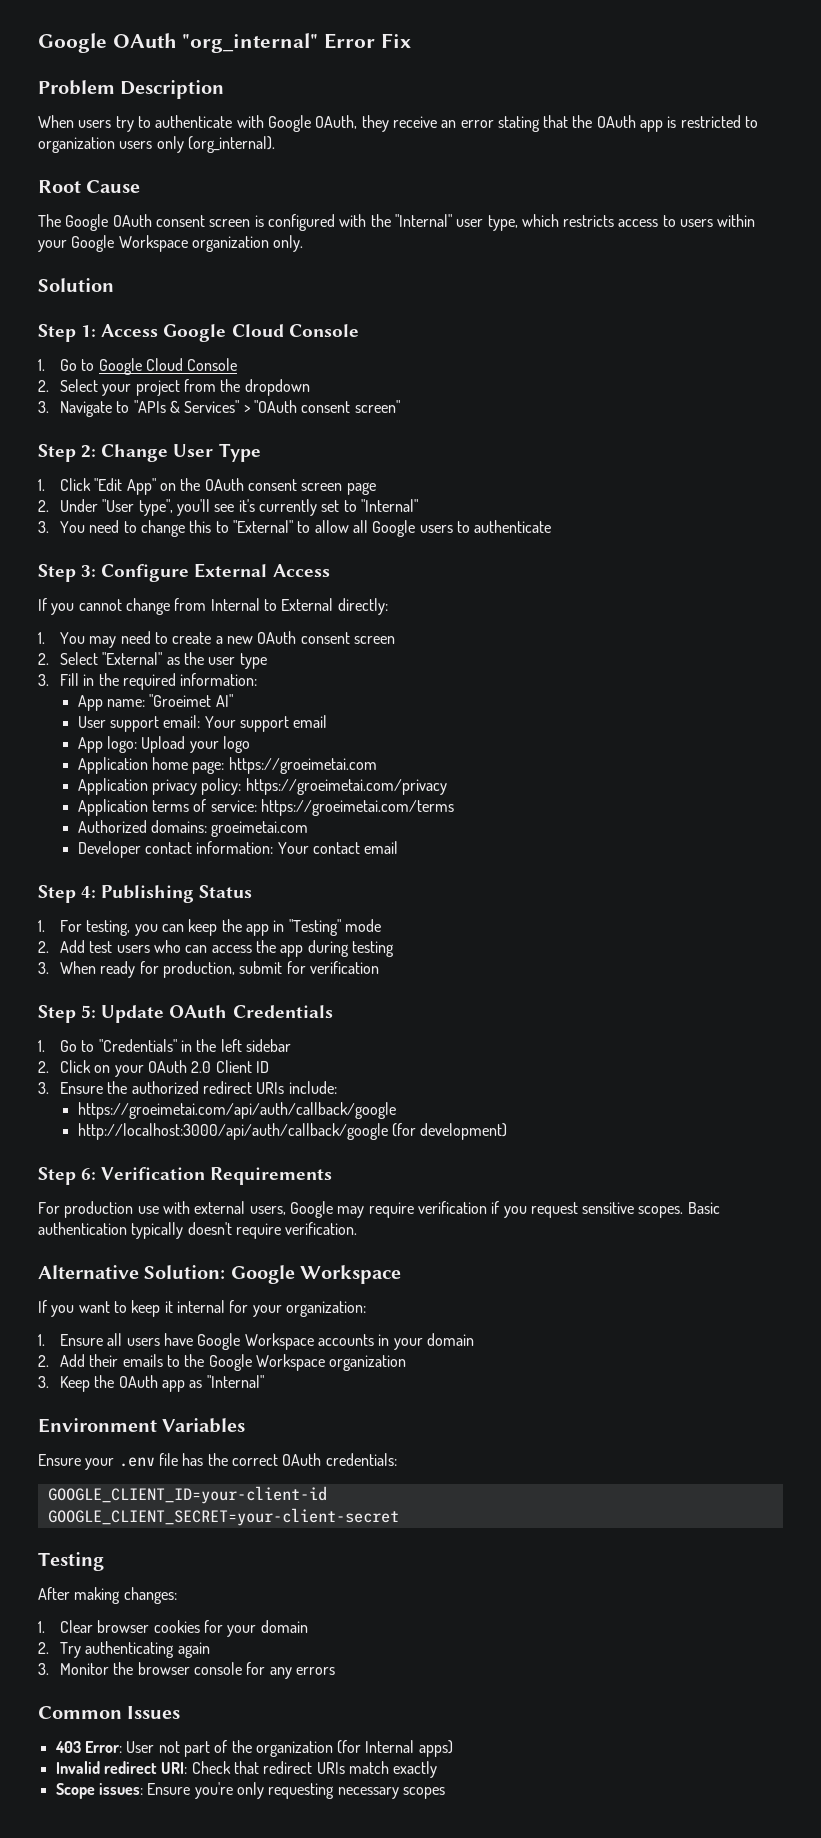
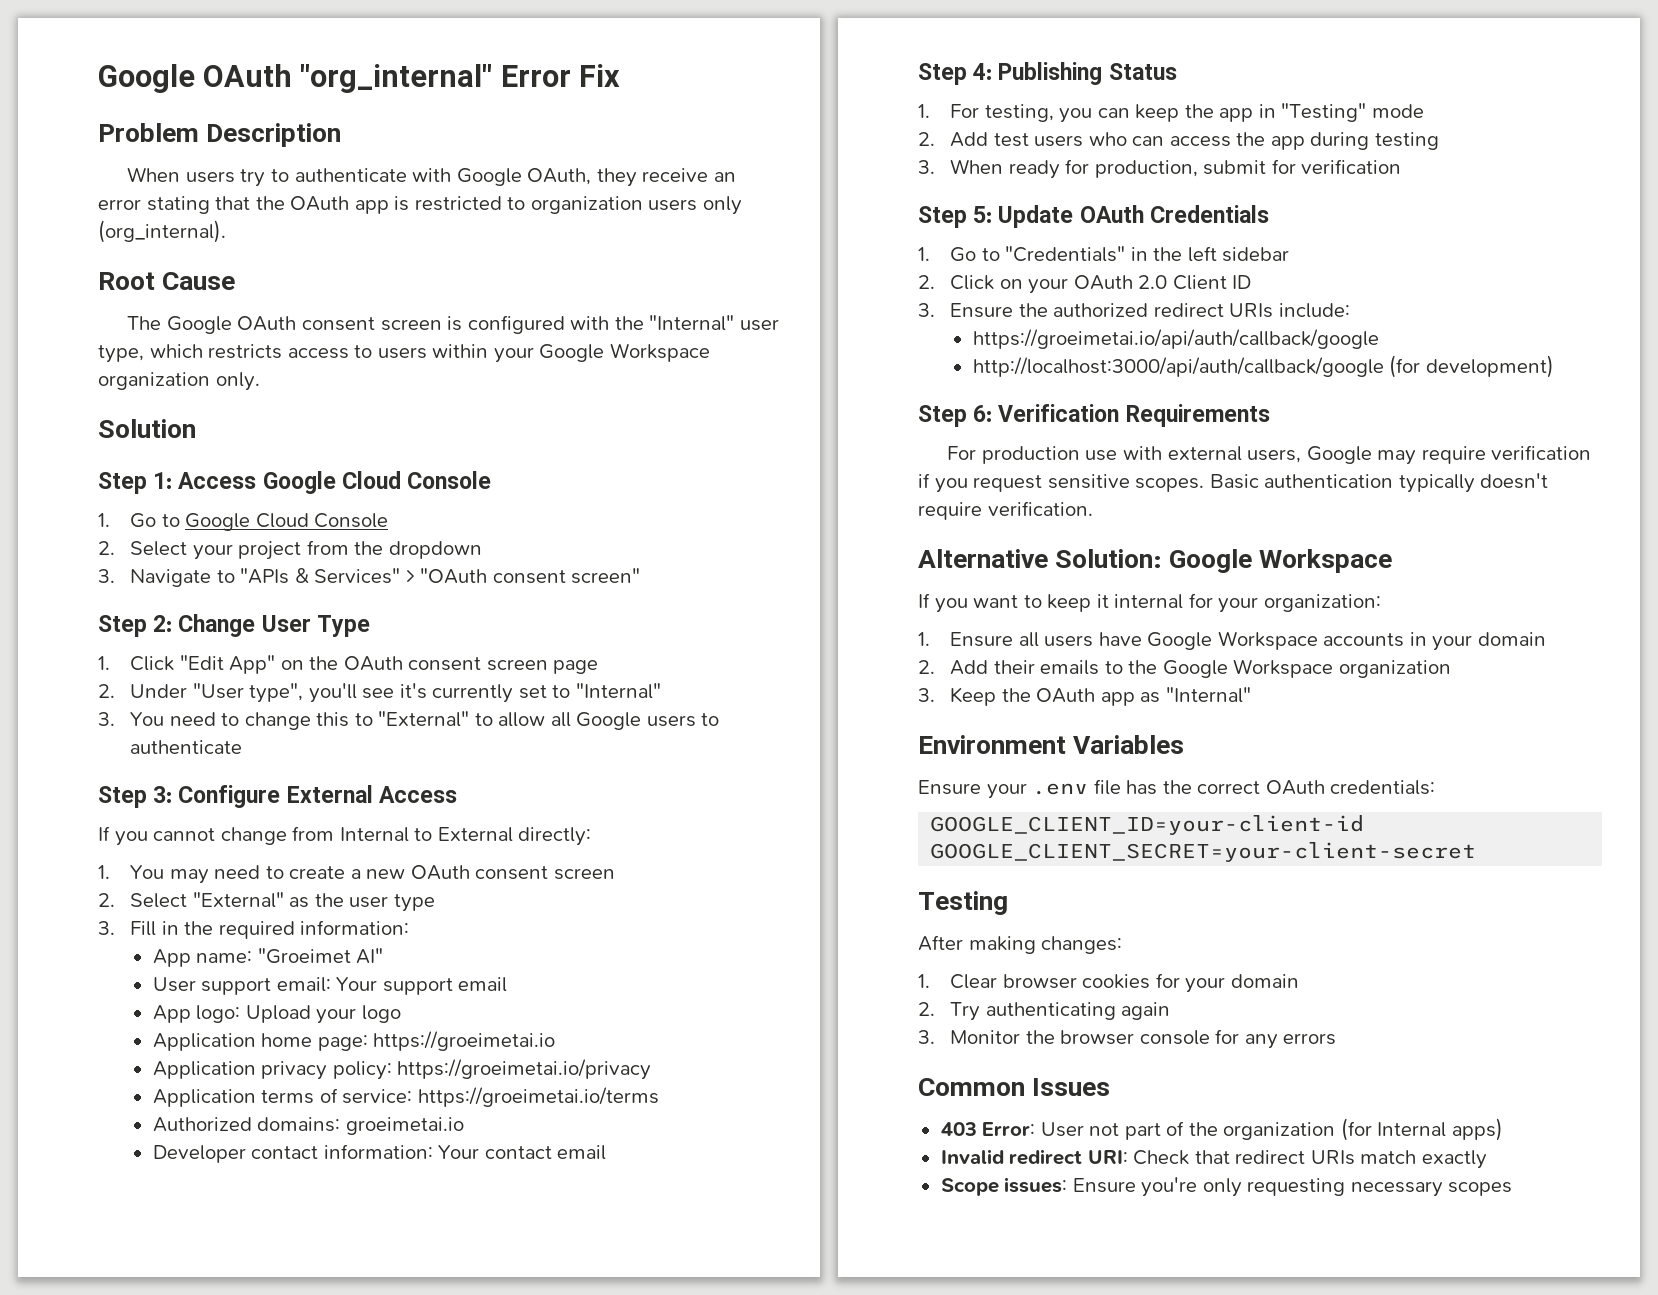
[228,757,377,774] https://groeimetai.com -> [373,1031,556,1051] https://groeimetai.io
[245,778,447,795] https://groeimetai.com/privacy -> [397,1059,652,1080] https://groeimetai.io/privacy
[260,799,454,816] https://groeimetai.com/terms -> [417,1087,659,1107] https://groeimetai.io/terms
[211,821,309,837] groeimetai.com -> [345,1117,464,1135] groeimetai.io
[77,1102,396,1119] https://groeimetai.com/api/auth/callback/google -> [972,329,1379,349] https://groeimetai.io/api/auth/callback/google

